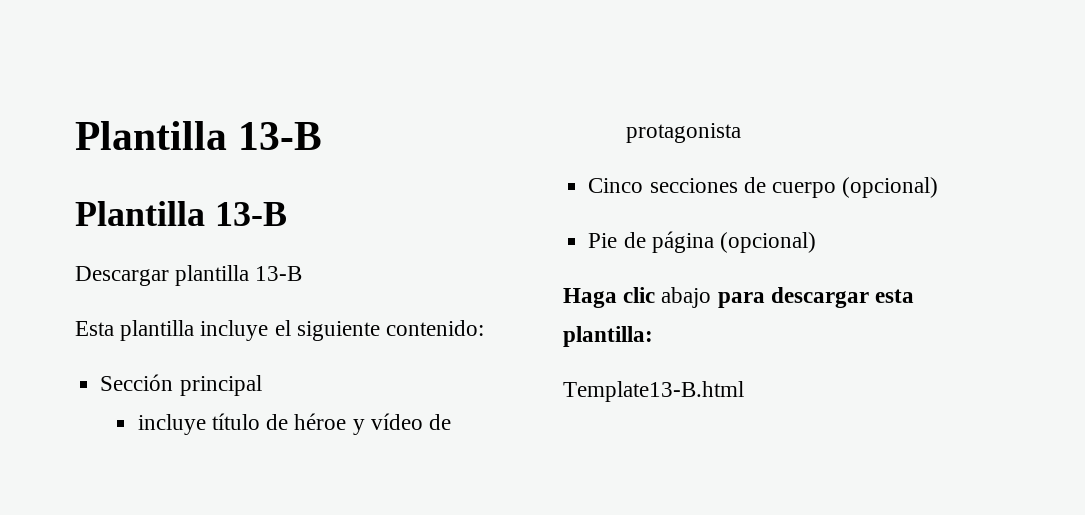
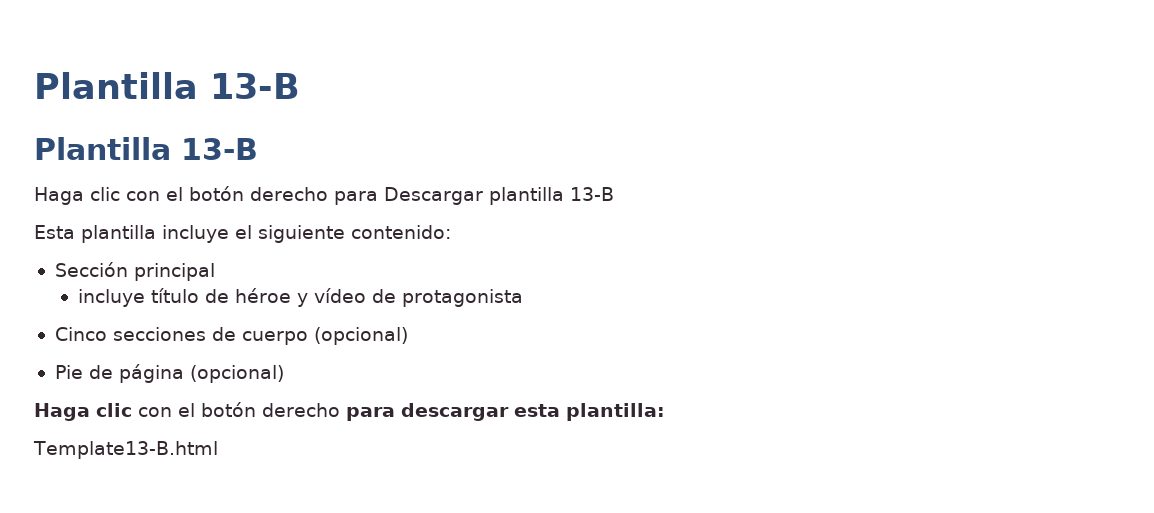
(287, 214) none -> [34,186,378,205] Haga clic con el botón derecho para
[661,287,712,308] abajo -> [138,402,340,417] con el botón derecho

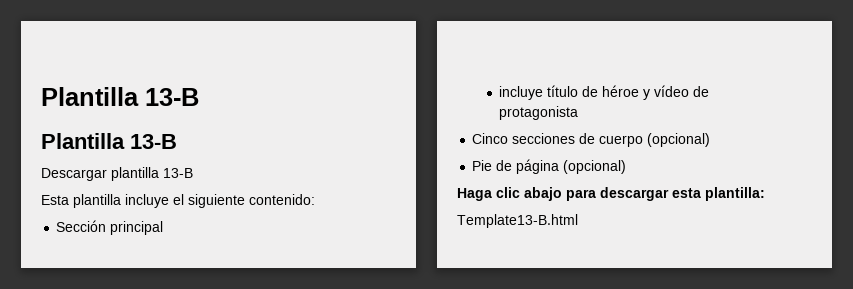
[34,186,378,205] Haga clic con el botón derecho para -> (177, 141) none
[138,402,340,417] con el botón derecho -> [524,187,562,201] abajo

